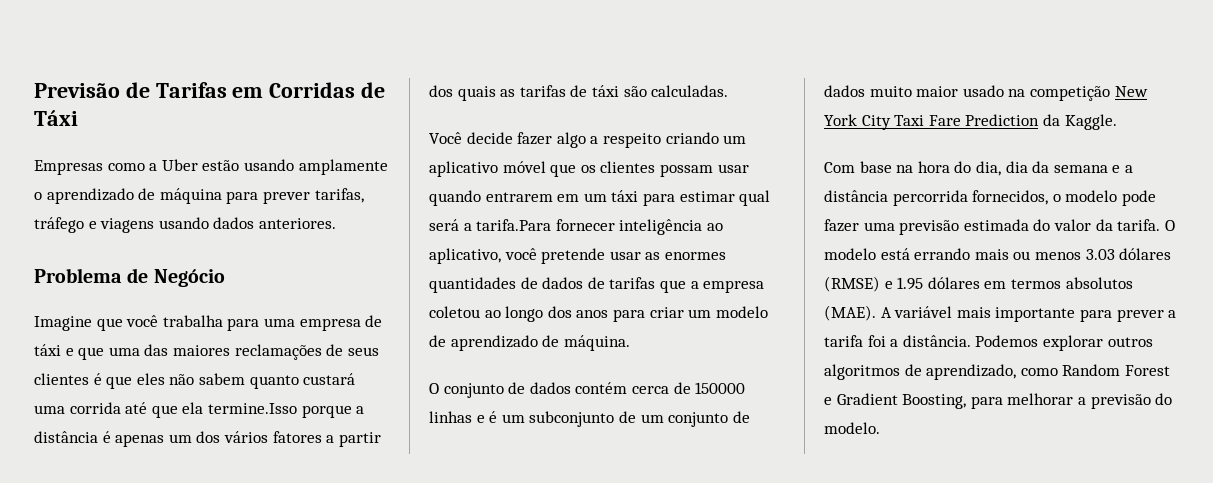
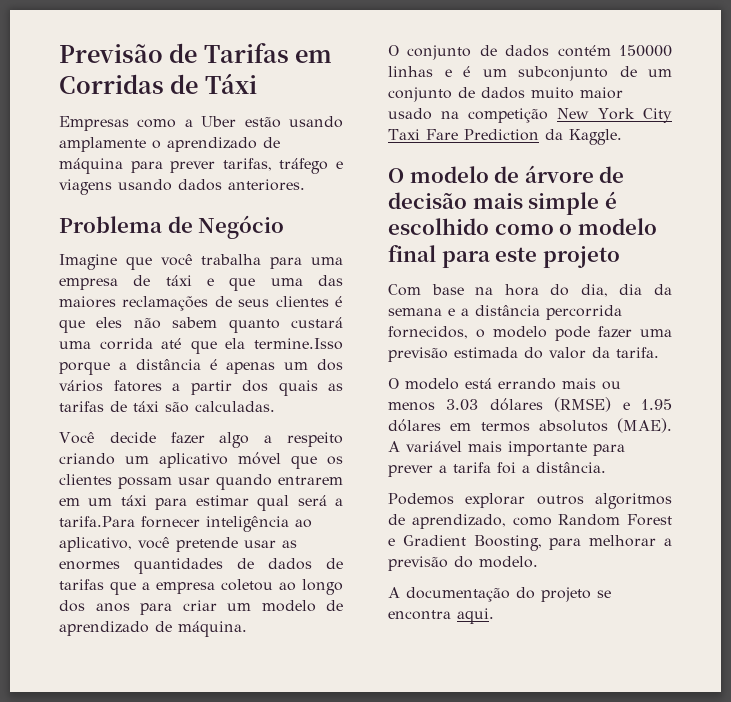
[631,382,691,394] cerca de -> (611, 51) none
(1117, 122) none -> [388,165,625,183] [388,191,617,215] [388,218,657,235] [388,245,620,268] // O modelo de árvore de decisão mais simple é escolhido como o modelo final para este projeto
(1161, 225) none -> (659, 352) //
(971, 341) none -> (606, 467) //
(880, 428) none -> [388,587,611,602] [388,608,494,624] // A documentação do projeto se encontra aqui.

